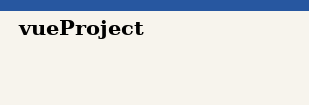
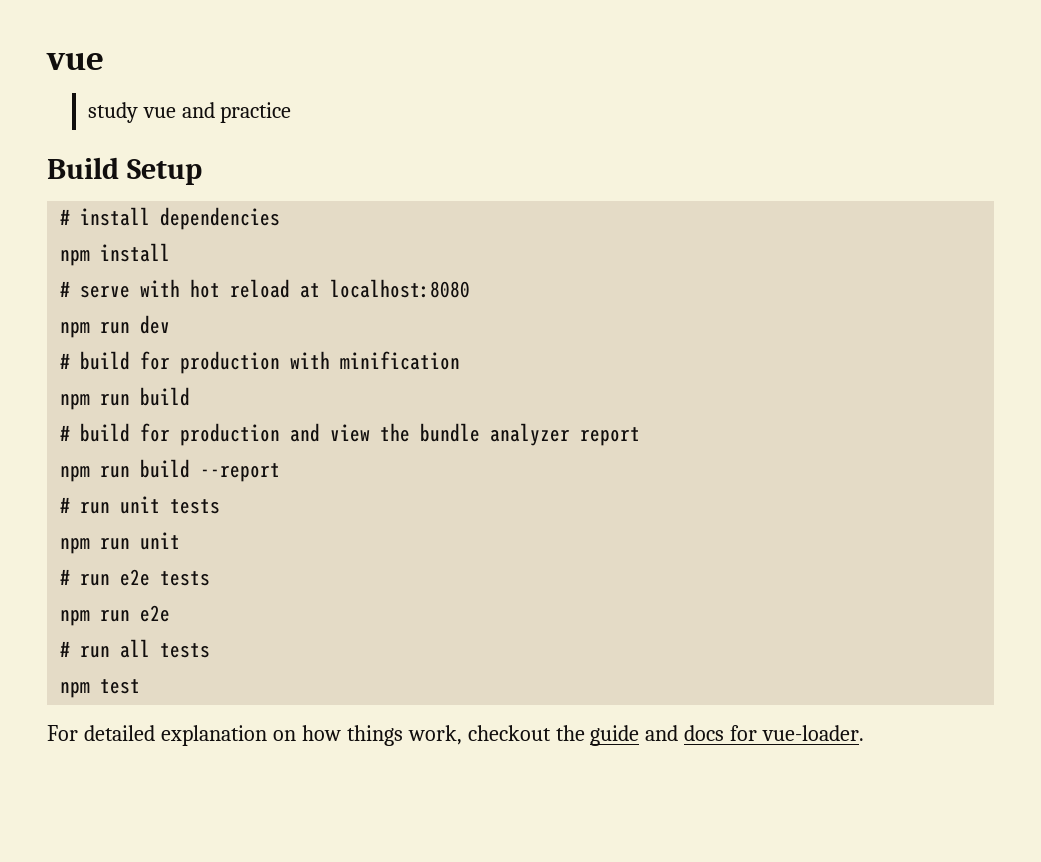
[18,20,144,39] vueProject -> [46,52,104,70] [87,102,292,123] [47,157,202,185] [60,207,281,230] [60,243,171,266] [60,279,471,298] [60,315,171,338] [60,351,461,374] [60,387,191,410] [60,423,641,446] [60,459,281,482] [60,496,221,514] [60,532,181,554] [60,569,211,586] [60,605,171,626] [60,639,211,658] [60,679,141,698] [47,725,865,746] vue // study vue and practice // Build Setup // # install dependencies // npm install // # serve with hot reload at localhost:8080 // npm run dev // # build for production with minification // npm run build // # build for production and view the bundle analyzer report // npm run build --report // # run unit tests // npm run unit // # run e2e tests // npm run e2e // # run all tests // npm test // For detailed explanation on how things work, checkout the guide and docs for vue-loader.

